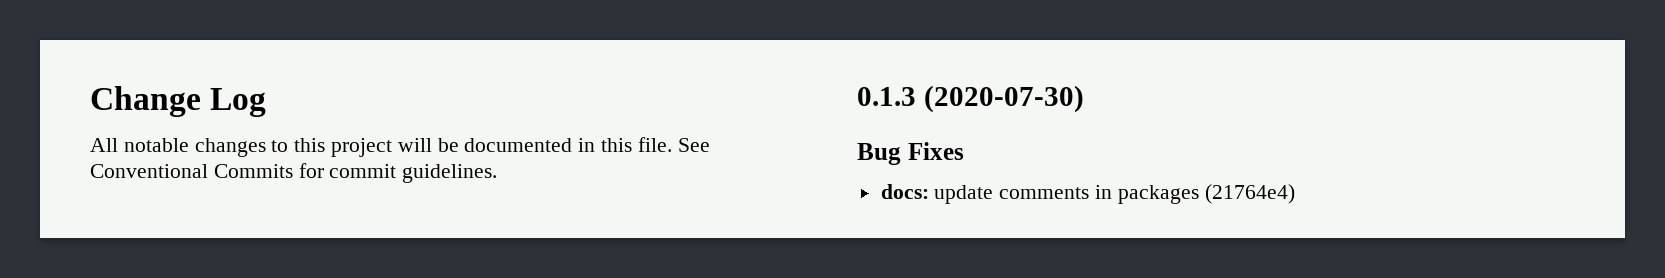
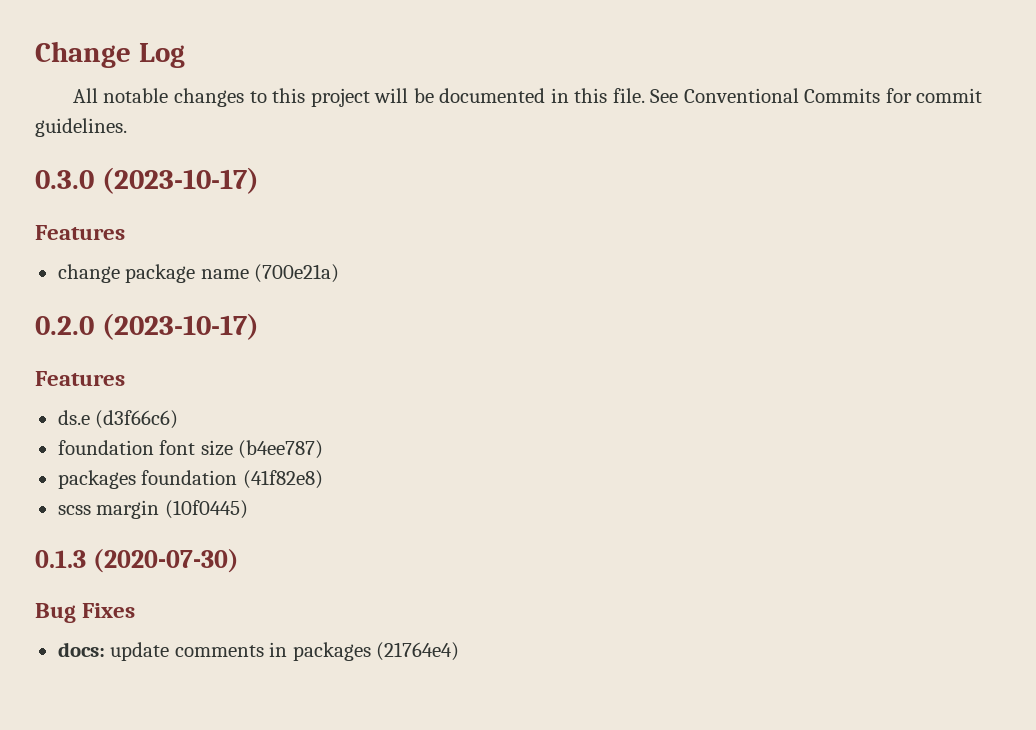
(498, 173) none -> [35,167,259,194] [35,225,125,240] [57,264,340,283] [35,313,259,340] [35,371,125,386] [57,410,179,429] [57,440,324,459] [57,470,323,489] [57,500,248,519] // 0.3.0 (2023-10-17) // Features // change package name (700e21a) // 0.2.0 (2023-10-17) // Features // ds.e (d3f66c6) // foundation font size (b4ee787) // packages foundation (41f82e8) // scss margin (10f0445)

